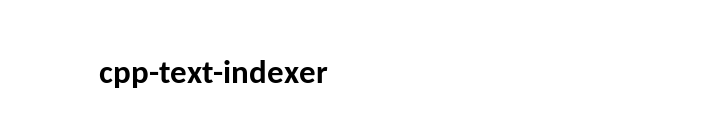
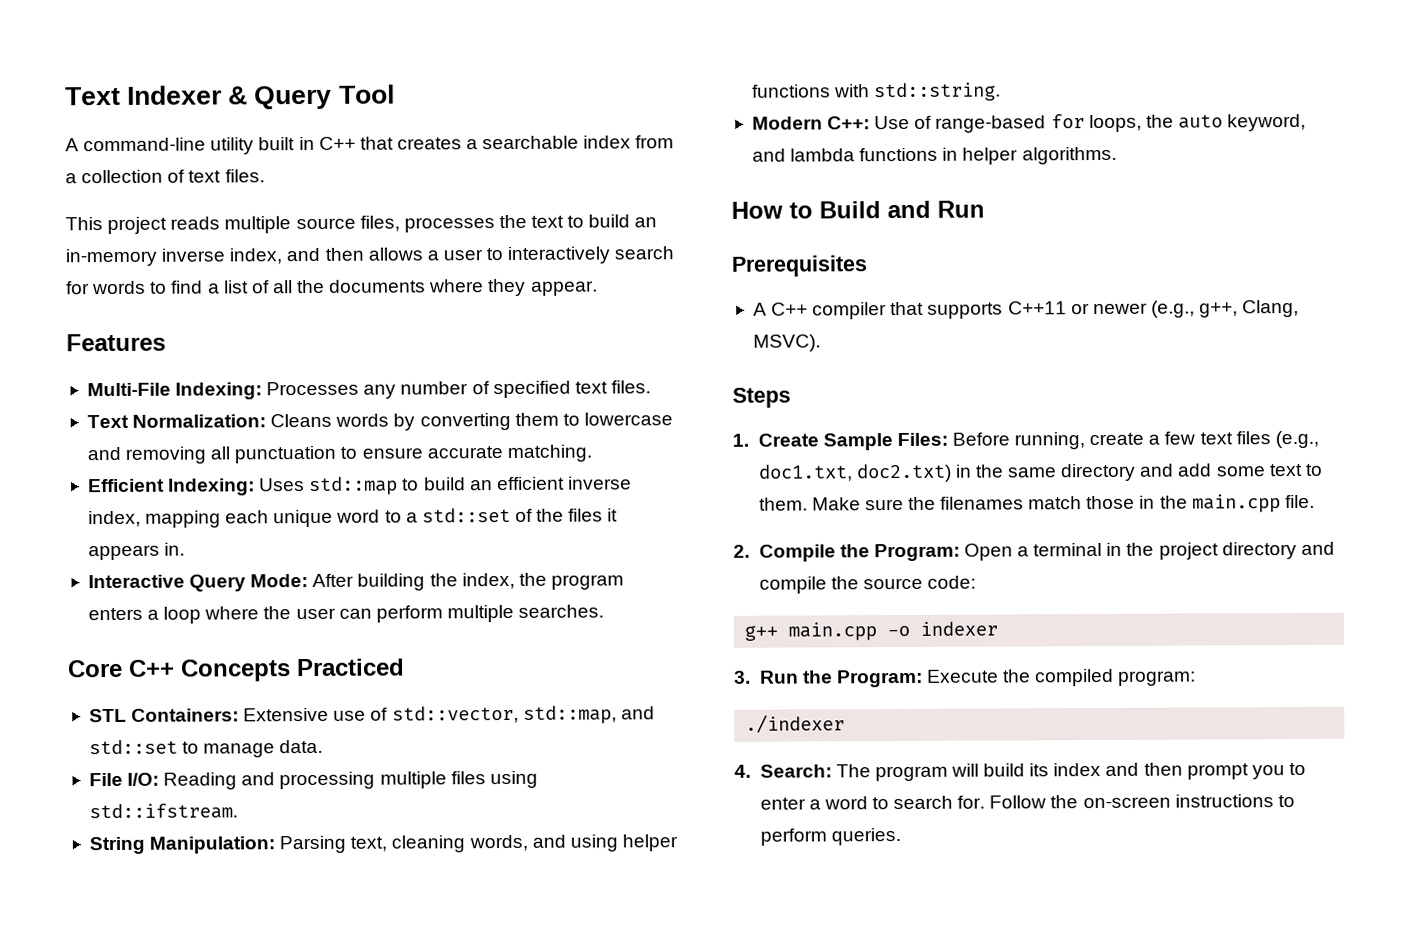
[99,60,328,88] cpp-text-indexer -> [65,84,395,110] [65,135,675,155] [65,169,265,184] [65,214,658,235] [65,246,675,267] [66,278,598,297] [66,333,166,352] [86,380,651,400] [86,412,673,431] [86,444,592,464] [87,476,632,496] [87,507,619,528] [87,542,186,561] [87,572,624,592] [87,604,605,624] [67,658,405,682] [88,705,655,724] [88,739,324,758] [88,770,538,790] [88,803,238,820] [88,834,678,855] [751,82,1002,102] [751,113,1307,133] [751,146,1117,165] [731,200,985,219] [731,255,868,277] [752,299,1300,320] [752,334,821,352] [732,387,791,408] [732,430,1319,451] [757,463,1323,483] [758,494,1315,513] [733,541,1335,562] [758,575,976,594] [744,621,999,641] [734,668,1197,688] [745,714,846,733] [734,762,1306,782] [759,794,1295,810] [759,828,901,846] Text Indexer & Query Tool // A command-line utility built in C++ that creates a searchable index from a collection of text files. // This project reads multiple source files, processes the text to build an in-memory inverse index, and then allows a user to interactively search for words to find a list of all the documents where they appear. // Features // Multi-File Indexing: Processes any number of specified text files. // Text Normalization: Cleans words by converting them to lowercase and removing all punctuation to ensure accurate matching. // Efficient Indexing: Uses std::map to build an efficient inverse index, mapping each unique word to a std::set of the files it appears in. // Interactive Query Mode: After building the index, the program enters a loop where the user can perform multiple searches. // Core C++ Concepts Practiced // STL Containers: Extensive use of std::vector, std::map, and std::set to manage data. // File I/O: Reading and processing multiple files using std::ifstream. // String Manipulation: Parsing text, cleaning words, and using helper functions with std::string. // Modern C++: Use of range-based for loops, the auto keyword, and lambda functions in helper algorithms. // How to Build and Run // Prerequisites // A C++ compiler that supports C++11 or newer (e.g., g++, Clang, MSVC). // Steps // 1. Create Sample Files: Before running, create a few text files (e.g., doc1.txt, doc2.txt) in the same directory and add some text to them. Make sure the filenames match those in the main.cpp file. // 2. Compile the Program: Open a terminal in the project directory and compile the source code: // g++ main.cpp -o indexer // 3. Run the Program: Execute the compiled program: // ./indexer // 4. Search: The program will build its index and then prompt you to enter a word to search for. Follow the on-screen instructions to perform queries.

